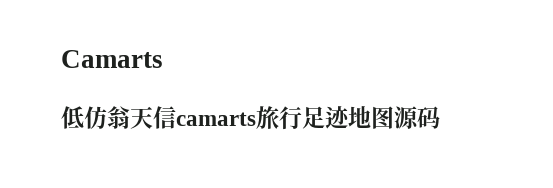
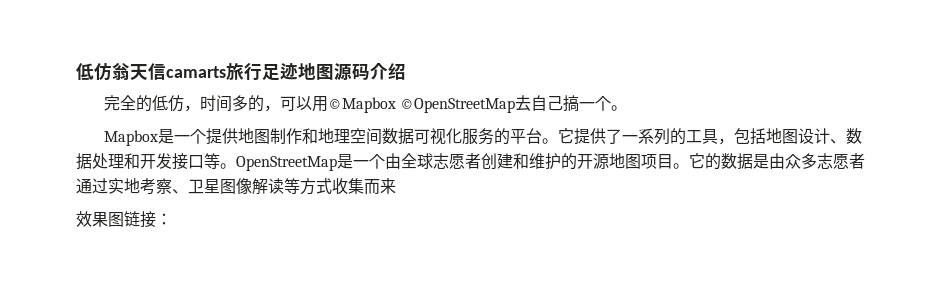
[61,50,163,68] Camarts // -> (76, 71) none
(440, 117) none -> [370,63,406,80] [104,95,628,113] [104,128,863,146] [76,153,865,171] [76,178,396,195] [76,211,172,228] 介绍 // 完全的低仿，时间多的，可以用©Mapbox ©OpenStreetMap去自己搞一个。 // Mapbox是一个提供地图制作和地理空间数据可视化服务的平台。它提供了一系列的工具，包括地图设计、数据处理和开发接口等。OpenStreetMap是一个由全球志愿者创建和维护的开源地图项目。它的数据是由众多志愿者通过实地考察、卫星图像解读等方式收集而来 // 效果图链接：

